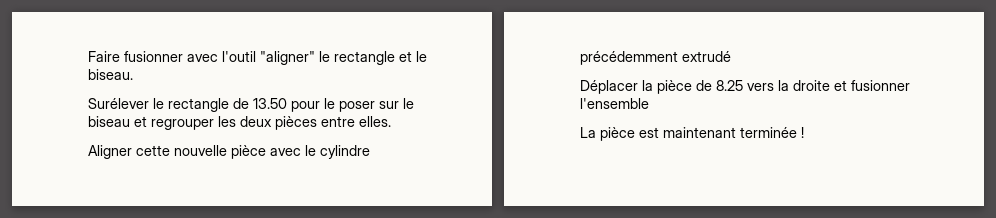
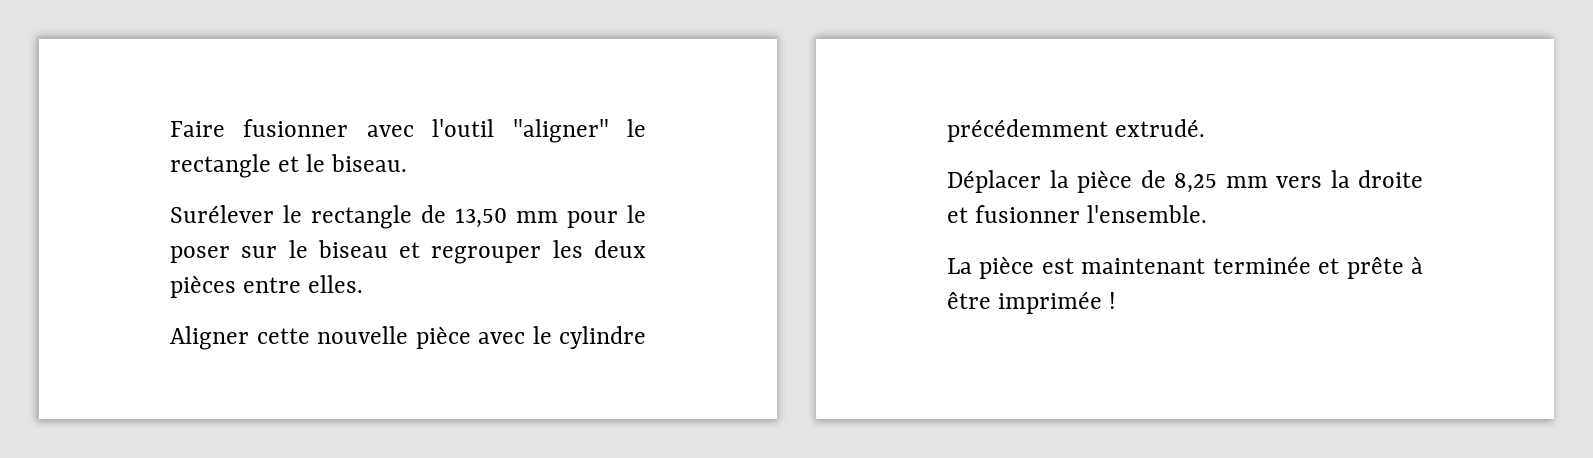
[253,98,287,109] 13.50 -> [455,208,558,228] 13,50 mm
[682,51,731,62] extrudé -> [1115,119,1206,137] extrudé.
[716,80,743,91] 8.25 -> [1174,173,1268,193] 8,25 mm
[580,98,649,109] l'ensemble -> [1087,205,1208,223] l'ensemble.
(797, 132) none -> [1318,256,1423,279] [947,291,1103,314] et prête à être imprimée

